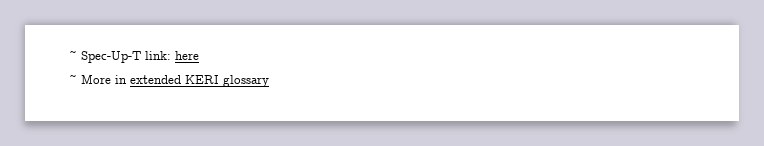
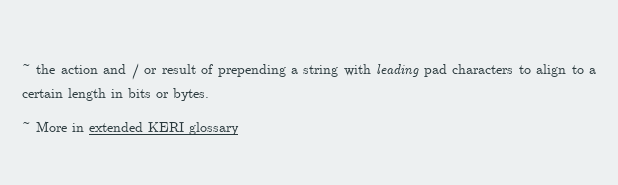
[69,50,199,63] ~ Spec-Up-T link: here -> [22,63,597,80] [22,88,209,101] ~ the action and / or result of prepending a string with leading pad characters to align to a certain length in bits or bytes.

